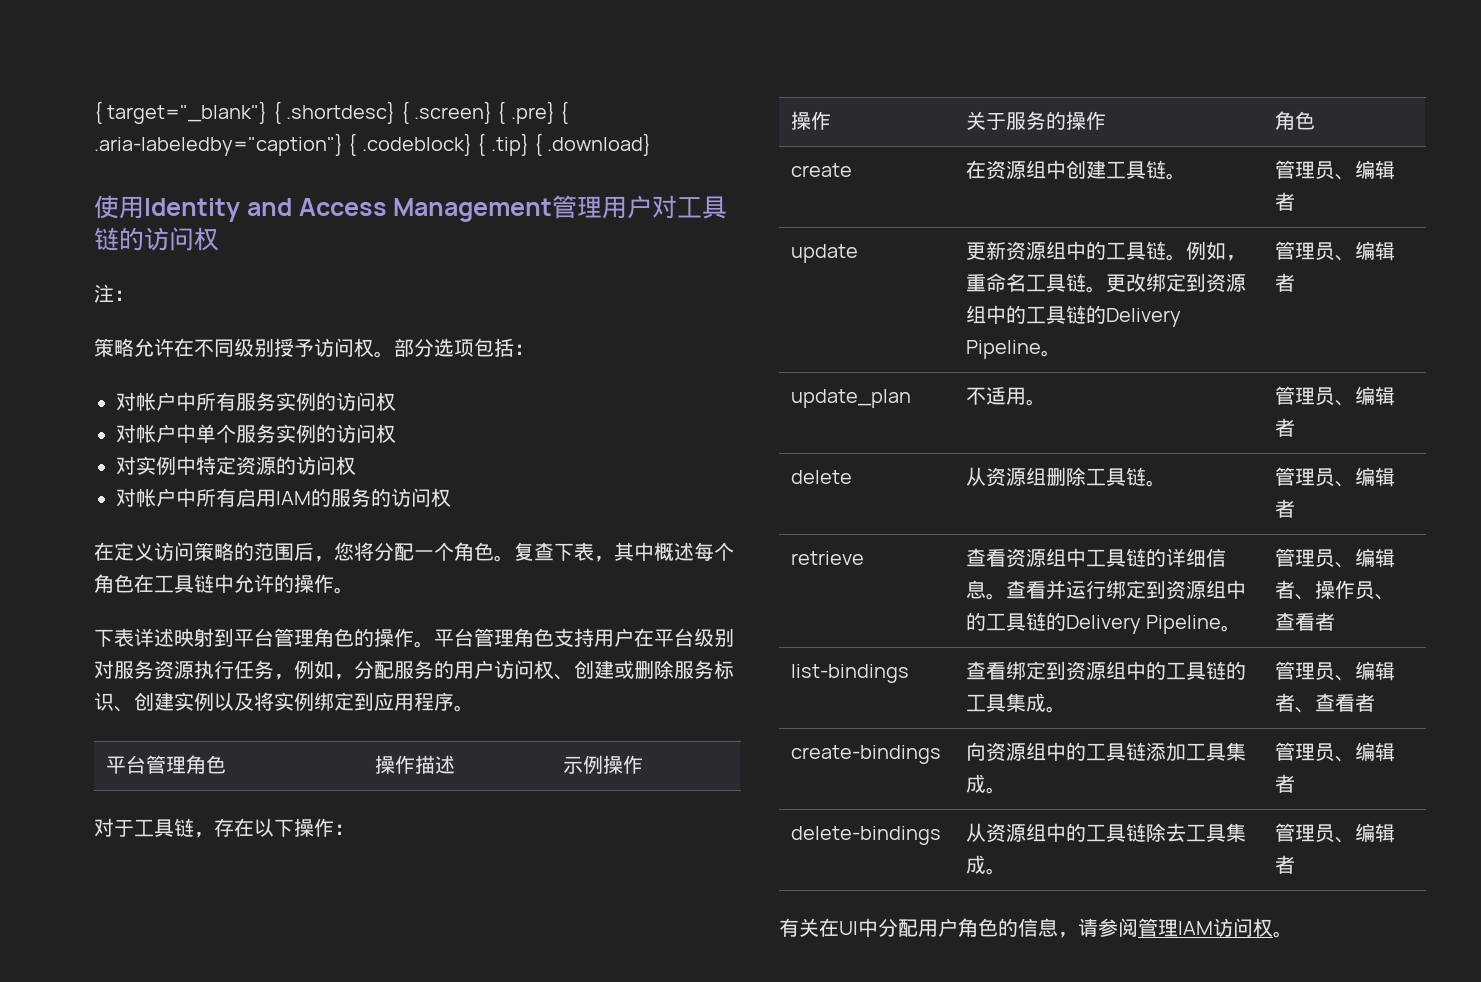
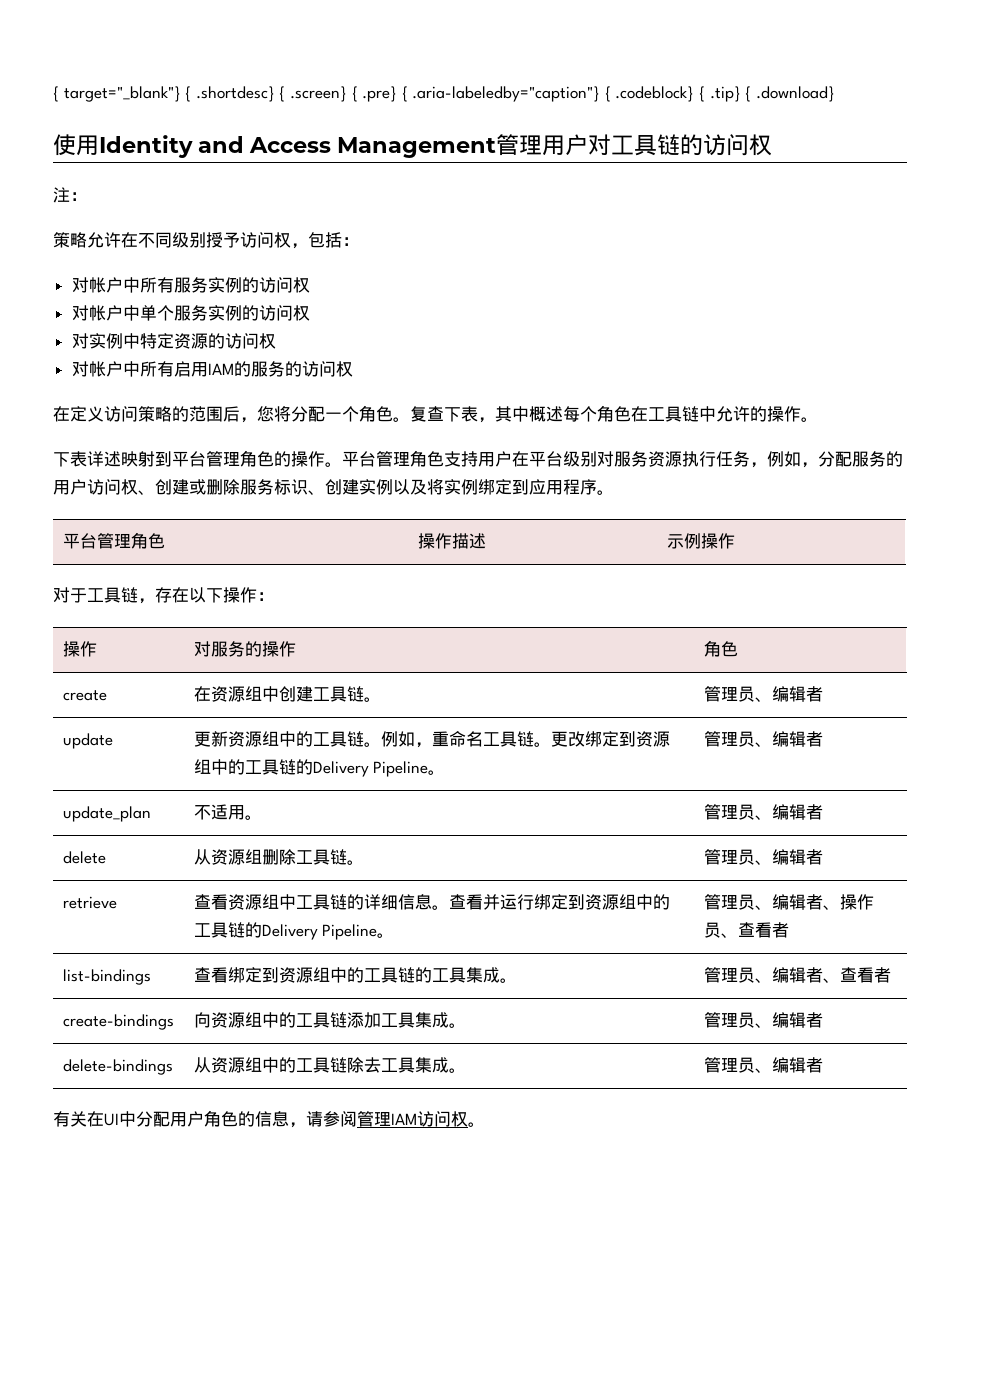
[374,338,474,358] 。部分选项 -> [291,243,308,249] ，
[966,111,1007,130] 关于 -> [193,641,211,657] 对

